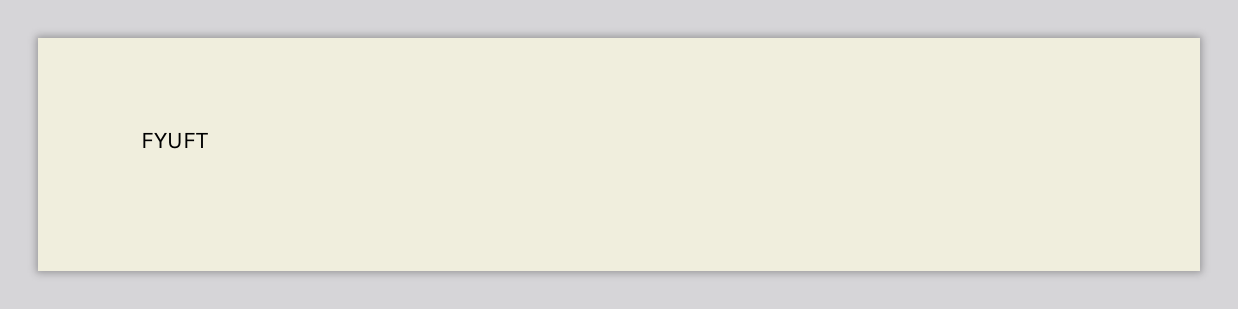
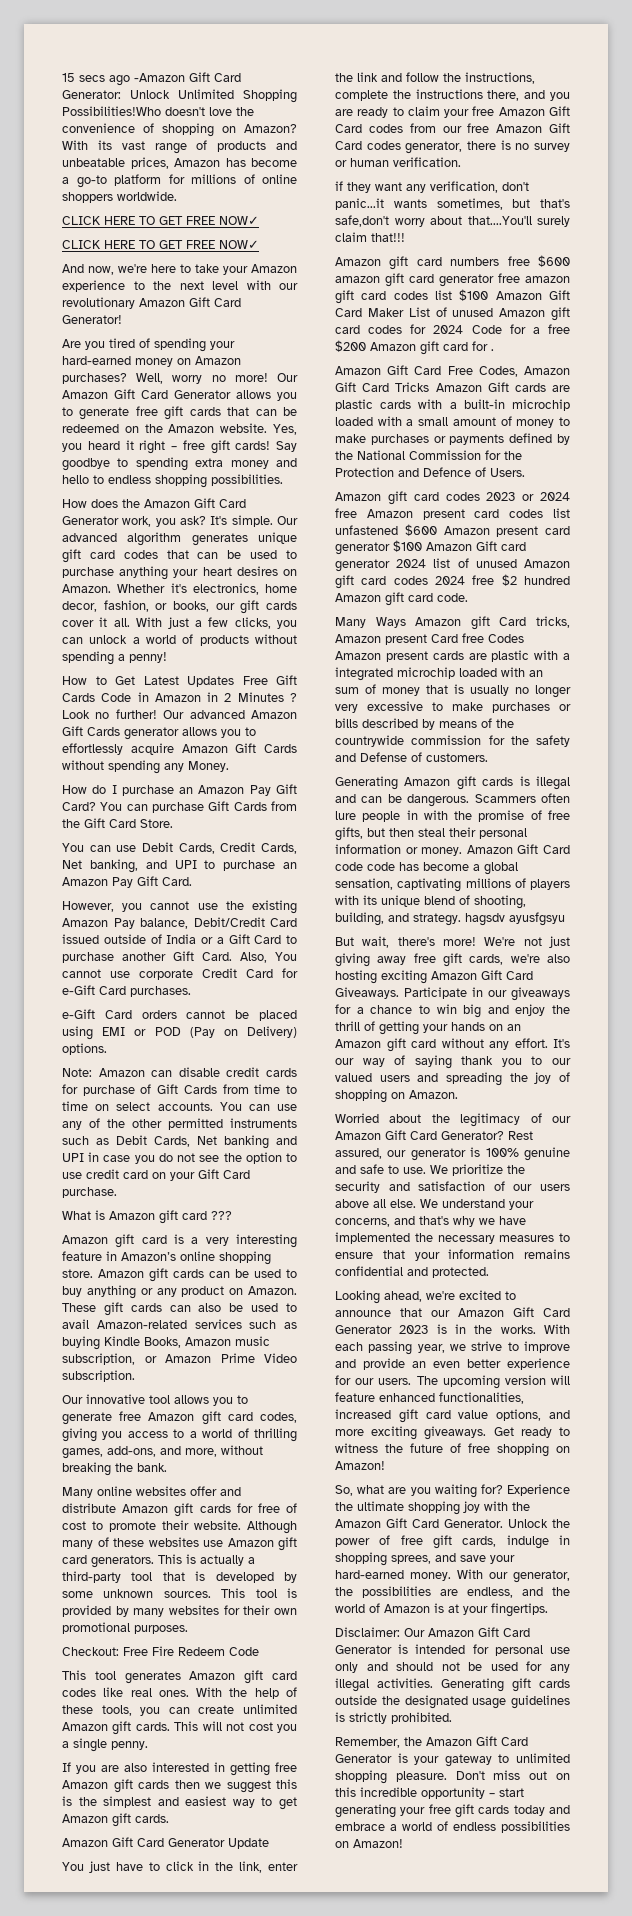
[141,132,208,149] FYUFT -> [62,72,241,86] [62,89,297,103] [62,106,254,116] [62,123,297,137] [62,140,297,154] [62,157,297,169] [62,174,297,188] [62,191,177,203] [62,216,259,225] [62,240,259,249] [62,264,297,275] [62,280,298,292] [62,297,241,309] [62,315,122,324] [62,338,235,352] [62,356,241,367] [62,373,298,384] [62,389,297,401] [62,406,297,420] [62,423,297,435] [62,440,297,454] [62,457,297,471] [62,474,283,488] [62,498,246,508] [62,515,298,527] [62,532,297,546] [62,549,297,563] [62,566,297,580] [62,583,297,595] [62,600,297,614] [62,617,297,629] [62,634,297,646] [62,651,167,665] [62,675,297,687] [62,692,297,702] [62,709,297,719] [62,726,256,740] [62,743,297,755] [62,760,229,774] [62,784,297,796] [62,801,297,813] [62,818,173,828] [62,842,297,854] [62,859,297,873] [62,876,192,888] [62,900,297,914] [62,917,297,929] [62,934,297,944] [62,951,297,963] [62,968,298,980] [62,985,191,997] [62,1009,297,1021] [62,1026,297,1040] [62,1043,107,1055] [62,1067,297,1077] [62,1084,297,1096] [62,1101,297,1111] [62,1118,297,1130] [62,1135,297,1149] [62,1152,298,1164] [62,1169,250,1181] [62,1187,117,1198] [62,1210,232,1224] [62,1234,297,1248] [62,1251,271,1265] [62,1268,297,1282] [62,1285,297,1299] [62,1302,297,1316] [62,1319,297,1329] [62,1336,270,1350] [62,1353,297,1365] [62,1370,135,1382] [62,1394,248,1406] [62,1411,297,1425] [62,1428,297,1442] [62,1445,263,1459] [62,1462,167,1476] [62,1486,241,1498] [62,1503,297,1517] [62,1520,297,1534] [62,1537,297,1551] [62,1554,255,1568] [62,1571,297,1583] [62,1588,297,1598] [62,1605,297,1617] [62,1622,188,1634] [62,1646,259,1656] [62,1670,297,1684] [62,1687,297,1699] [62,1704,297,1716] [62,1721,297,1735] [62,1738,148,1752] [62,1762,297,1776] [62,1779,297,1793] [62,1796,297,1810] [62,1813,169,1827] [62,1837,269,1849] [62,1861,298,1873] [335,72,535,84] [335,89,570,101] [335,106,570,118] [335,123,570,133] [335,140,570,154] [335,157,461,167] [335,181,529,193] [335,198,570,210] [335,215,570,227] [335,232,405,242] [335,255,570,270] [335,273,570,287] [335,289,570,304] [335,307,570,321] [335,324,570,334] [335,340,494,355] [335,365,570,377] [335,382,570,392] [335,399,570,411] [335,416,570,428] [335,433,570,445] [335,450,522,460] [335,467,525,477] [335,491,570,505] [335,508,570,520] [335,524,570,537] [335,540,526,555] [335,558,570,572] [335,574,570,589] [335,592,468,606] [335,616,570,630] [335,633,524,645] [335,650,570,662] [335,667,543,681] [335,684,571,698] [335,701,571,713] [335,718,514,730] [335,735,570,747] [335,752,488,762] [335,776,570,790] [335,793,570,807] [335,810,570,822] [335,827,527,841] [335,844,570,856] [335,862,518,875] [335,878,570,892] [335,895,526,909] [335,912,565,926] [335,936,570,948] [335,953,570,967] [335,970,533,984] [335,987,570,1001] [335,1004,570,1018] [335,1021,521,1035] [335,1038,570,1052] [335,1055,571,1069] [335,1072,570,1086] [335,1089,458,1103] [335,1113,571,1127] [335,1130,533,1140] [335,1147,570,1161] [335,1164,525,1176] [335,1181,570,1193] [335,1199,534,1210] [335,1216,526,1227] [335,1232,570,1244] [335,1249,570,1261] [335,1266,489,1278] [335,1290,516,1304] [335,1307,570,1317] [335,1324,570,1334] [335,1341,570,1355] [335,1358,570,1370] [335,1375,570,1389] [335,1392,524,1404] [335,1409,570,1423] [335,1426,570,1440] [335,1443,570,1457] [335,1461,385,1470] [335,1484,570,1498] [335,1501,530,1515] [335,1518,570,1528] [335,1535,570,1549] [335,1552,515,1566] [335,1569,570,1583] [335,1586,570,1598] [335,1603,548,1617] [335,1627,530,1637] [335,1644,570,1656] [335,1661,570,1673] [335,1678,570,1692] [335,1695,570,1709] [335,1712,452,1724] [335,1736,528,1748] [335,1753,570,1767] [335,1770,570,1784] [335,1787,524,1799] [335,1804,570,1818] [335,1821,570,1833] [335,1839,403,1848] 15 secs ago -Amazon Gift Card Generator: Unlock Unlimited Shopping Possibilities!Who doesn't love the convenience of shopping on Amazon? With its vast range of products and unbeatable prices, Amazon has become a go-to platform for millions of online shoppers worldwide. // CLICK HERE TO GET FREE NOW✓ // CLICK HERE TO GET FREE NOW✓ // And now, we're here to take your Amazon experience to the next level with our revolutionary Amazon Gift Card Generator! // Are you tired of spending your hard-earned money on Amazon purchases? Well, worry no more! Our Amazon Gift Card Generator allows you to generate free gift cards that can be redeemed on the Amazon website. Yes, you heard it right – free gift cards! Say goodbye to spending extra money and hello to endless shopping possibilities. // How does the Amazon Gift Card Generator work, you ask? It's simple. Our advanced algorithm generates unique gift card codes that can be used to purchase anything your heart desires on Amazon. Whether it's electronics, home decor, fashion, or books, our gift cards cover it all. With just a few clicks, you can unlock a world of products without spending a penny! // How to Get Latest Updates Free Gift Cards Code in Amazon in 2 Minutes ? Look no further! Our advanced Amazon Gift Cards generator allows you to effortlessly acquire Amazon Gift Cards without spending any Money. // How do I purchase an Amazon Pay Gift Card? You can purchase Gift Cards from the Gift Card Store. // You can use Debit Cards, Credit Cards, Net banking, and UPI to purchase an Amazon Pay Gift Card. // However, you cannot use the existing Amazon Pay balance, Debit/Credit Card issued outside of India or a Gift Card to purchase another Gift Card. Also, You cannot use corporate Credit Card for e-Gift Card purchases. // e-Gift Card orders cannot be placed using EMI or POD (Pay on Delivery) options. // Note: Amazon can disable credit cards for purchase of Gift Cards from time to time on select accounts. You can use any of the other permitted instruments such as Debit Cards, Net banking and UPI in case you do not see the option to use credit card on your Gift Card purchase. // What is Amazon gift card ??? // Amazon gift card is a very interesting feature in Amazon’s online shopping store. Amazon gift cards can be used to buy anything or any product on Amazon. These gift cards can also be used to avail Amazon-related services such as buying Kindle Books, Amazon music subscription, or Amazon Prime Video subscription. // Our innovative tool allows you to generate free Amazon gift card codes, giving you access to a world of thrilling games, add-ons, and more, without breaking the bank. // Many online websites offer and distribute Amazon gift cards for free of cost to promote their website. Although many of these websites use Amazon gift card generators. This is actually a third-party tool that is developed by some unknown sources. This tool is provided by many websites for their own promotional purposes. // Checkout: Free Fire Redeem Code // This tool generates Amazon gift card codes like real ones. With the help of these tools, you can create unlimited Amazon gift cards. This will not cost you a single penny. // If you are also interested in getting free Amazon gift cards then we suggest this is the simplest and easiest way to get Amazon gift cards. // Amazon Gift Card Generator Update // You just have to click in the link, enter the link and follow the instructions, complete the instructions there, and you are ready to claim your free Amazon Gift Card codes from our free Amazon Gift Card codes generator, there is no survey or human verification. // if they want any verification, don't panic...it wants sometimes, but that's safe,don't worry about that....You'll surely claim that!!! // Amazon gift card numbers free $600 amazon gift card generator free amazon gift card codes list $100 Amazon Gift Card Maker List of unused Amazon gift card codes for 2024 Code for a free $200 Amazon gift card for . // Amazon Gift Card Free Codes, Amazon Gift Card Tricks Amazon Gift cards are plastic cards with a built-in microchip loaded with a small amount of money to make purchases or payments defined by the National Commission for the Protection and Defence of Users. // Amazon gift card codes 2023 or 2024 free Amazon present card codes list unfastened $600 Amazon present card generator $100 Amazon Gift card generator 2024 list of unused Amazon gift card codes 2024 free $2 hundred Amazon gift card code. // Many Ways Amazon gift Card tricks, Amazon present Card free Codes Amazon present cards are plastic with a integrated microchip loaded with an sum of money that is usually no longer very excessive to make purchases or bills described by means of the countrywide commission for the safety and Defense of customers. // Generating Amazon gift cards is illegal and can be dangerous. Scammers often lure people in with the promise of free gifts, but then steal their personal information or money. Amazon Gift Card code code has become a global sensation, captivating millions of players with its unique blend of shooting, building, and strategy. hagsdv ayusfgsyu // But wait, there's more! We're not just giving away free gift cards, we're also hosting exciting Amazon Gift Card Giveaways. Participate in our giveaways for a chance to win big and enjoy the thrill of getting your hands on an Amazon gift card without any effort. It's our way of saying thank you to our valued users and spreading the joy of shopping on Amazon. // Worried about the legitimacy of our Amazon Gift Card Generator? Rest assured, our generator is 100% genuine and safe to use. We prioritize the security and satisfaction of our users above all else. We understand your concerns, and that's why we have implemented the necessary measures to ensure that your information remains confidential and protected. // Looking ahead, we're excited to announce that our Amazon Gift Card Generator 2023 is in the works. With each passing year, we strive to improve and provide an even better experience for our users. The upcoming version will feature enhanced functionalities, increased gift card value options, and more exciting giveaways. Get ready to witness the future of free shopping on Amazon! // So, what are you waiting for? Experience the ultimate shopping joy with the Amazon Gift Card Generator. Unlock the power of free gift cards, indulge in shopping sprees, and save your hard-earned money. With our generator, the possibilities are endless, and the world of Amazon is at your fingertips. // Disclaimer: Our Amazon Gift Card Generator is intended for personal use only and should not be used for any illegal activities. Generating gift cards outside the designated usage guidelines is strictly prohibited. // Remember, the Amazon Gift Card Generator is your gateway to unlimited shopping pleasure. Don't miss out on this incredible opportunity – start generating your free gift cards today and embrace a world of endless possibilities on Amazon!

